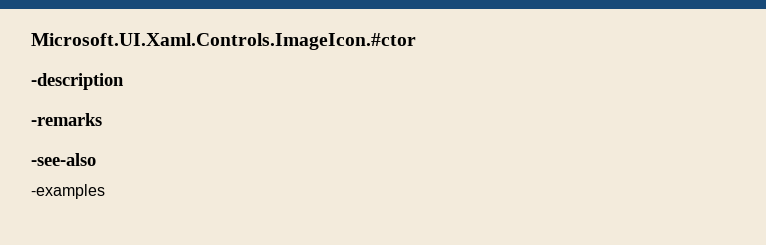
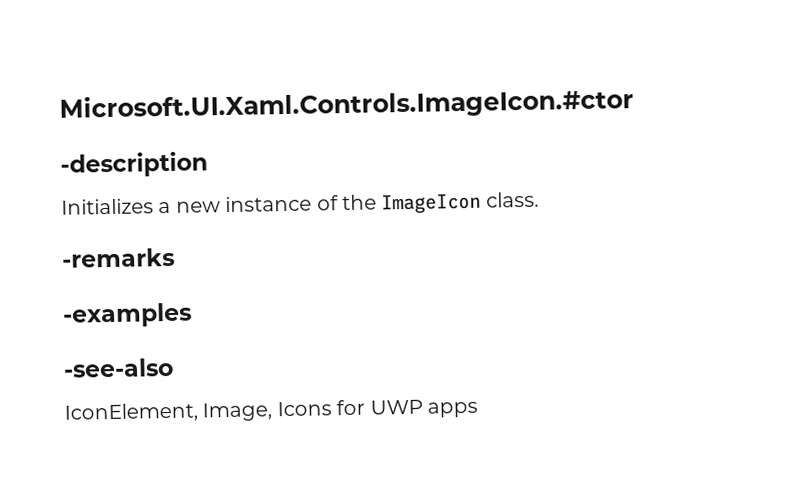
(124, 81) none -> [61,191,539,215] // Initializes a new instance of the ImageIcon class.
(102, 119) none -> [62,302,192,328] // -examples
[31,184,105,199] -examples -> [64,399,478,423] IconElement, Image, Icons for UWP apps

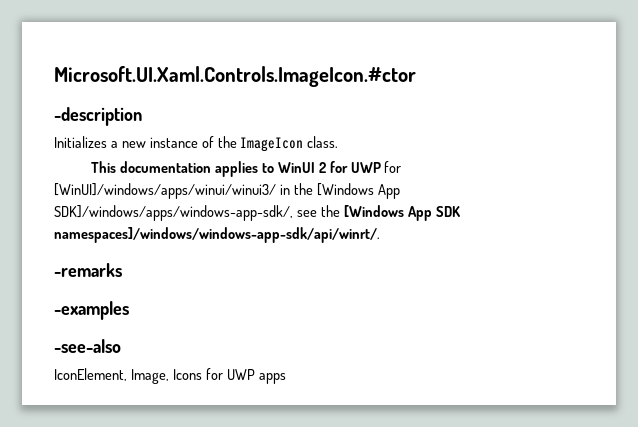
(539, 199) none -> [91,161,402,177] [54,183,400,199] [54,205,461,221] [54,227,380,243] // This documentation applies to WinUI 2 for UWP for [WinUI]/windows/apps/winui/winui3/ in the [Windows App SDK]/windows/apps/windows-app-sdk/, see the [Windows App SDK namespaces]/windows/windows-app-sdk/api/winrt/.

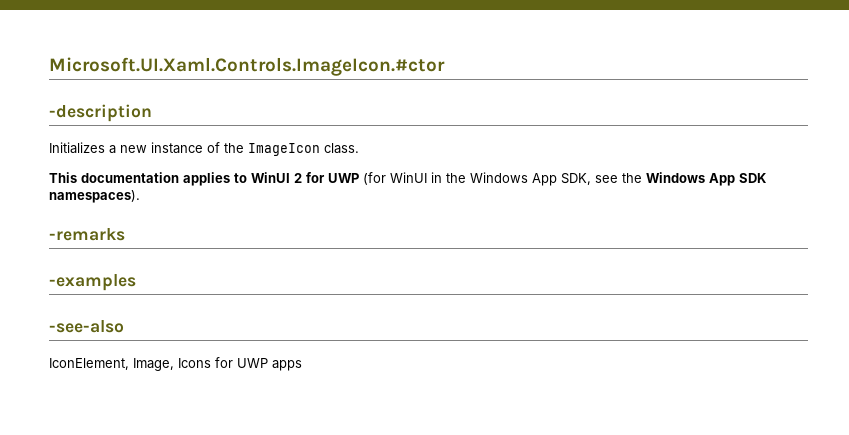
[384,161,402,173] [54,183,400,199] [54,205,293,221] for [WinUI]/windows/apps/winui/winui3/ in the [Windows App SDK]/windows/apps/windows-app-sdk/, -> [363,172,591,186] (for WinUI in the Windows App SDK,
[343,205,404,217] [Windows -> [646,172,705,183] Windows
[54,227,380,243] namespaces]/windows/windows-app-sdk/api/winrt/. -> [49,190,140,203] namespaces).

